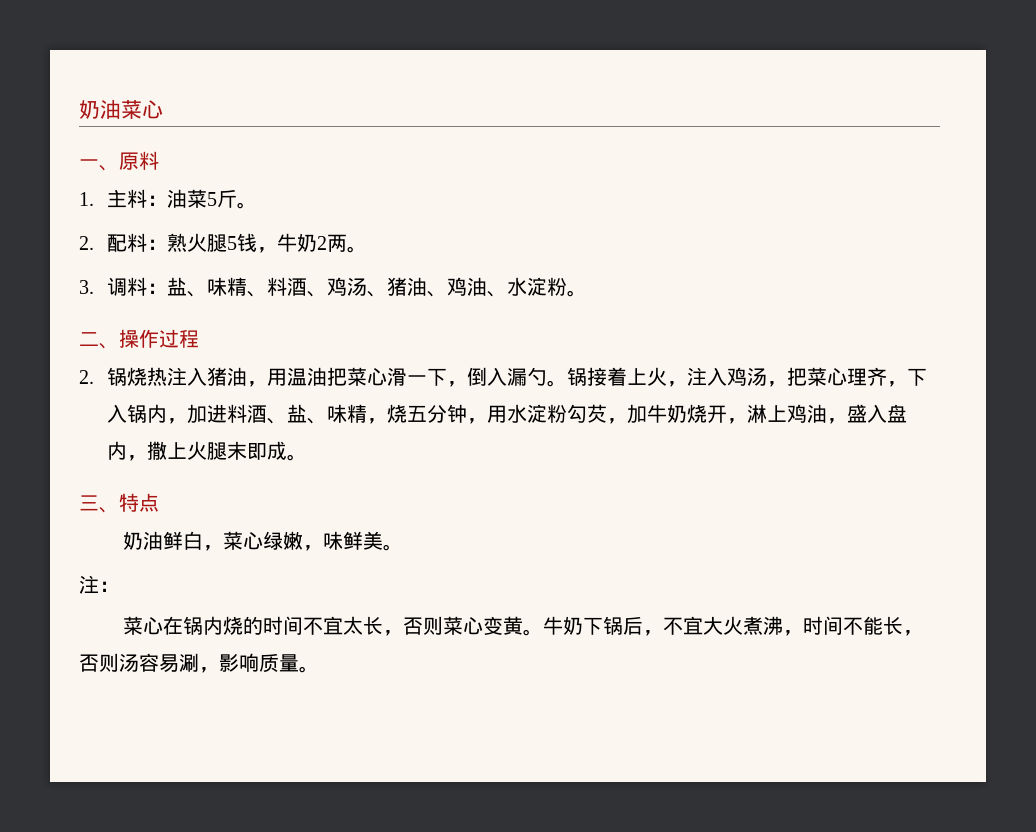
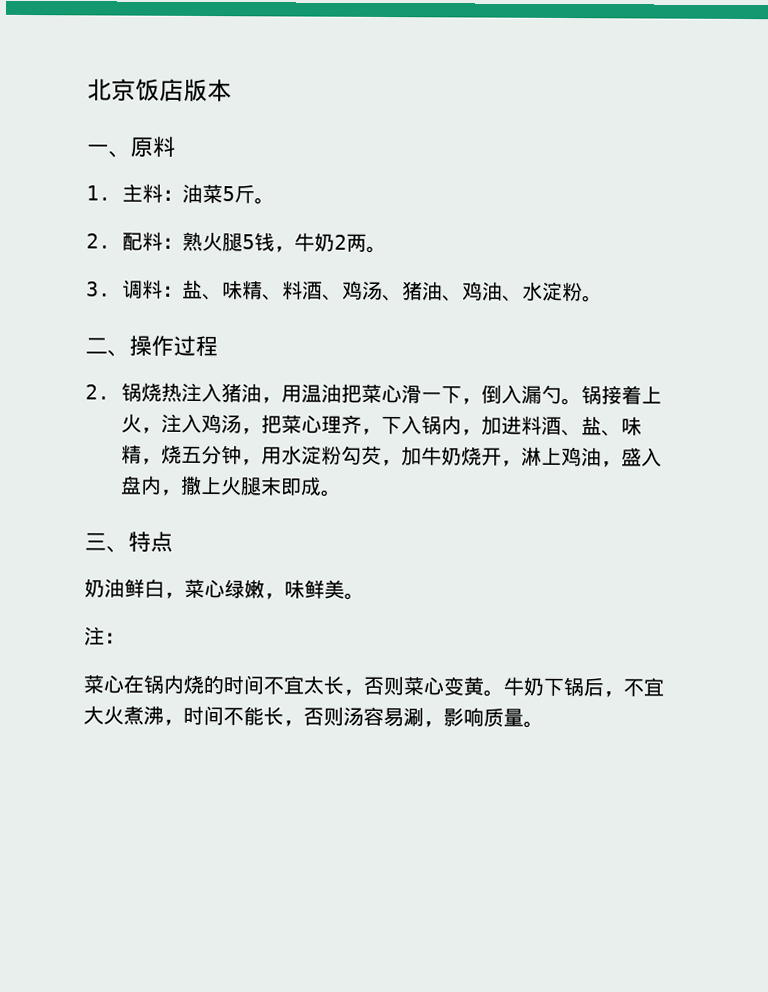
[79,100,163,119] 奶油菜心 -> [87,78,232,103] 北京饭店版本

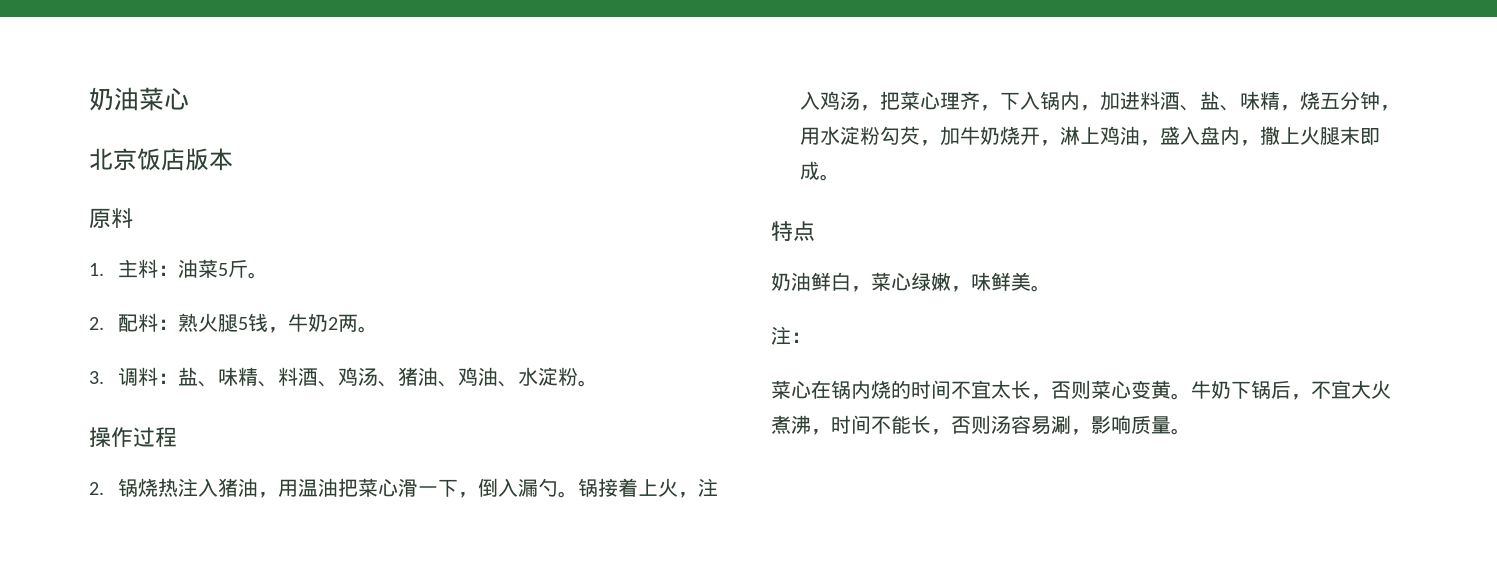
(87, 89) none -> [89,87,189,111] 奶油菜心 //
[86,144,131,158] 一、 -> (233, 159) none
[85,337,130,357] 二、 -> (599, 383) none
[84,532,129,553] 三、 -> (841, 177) none

